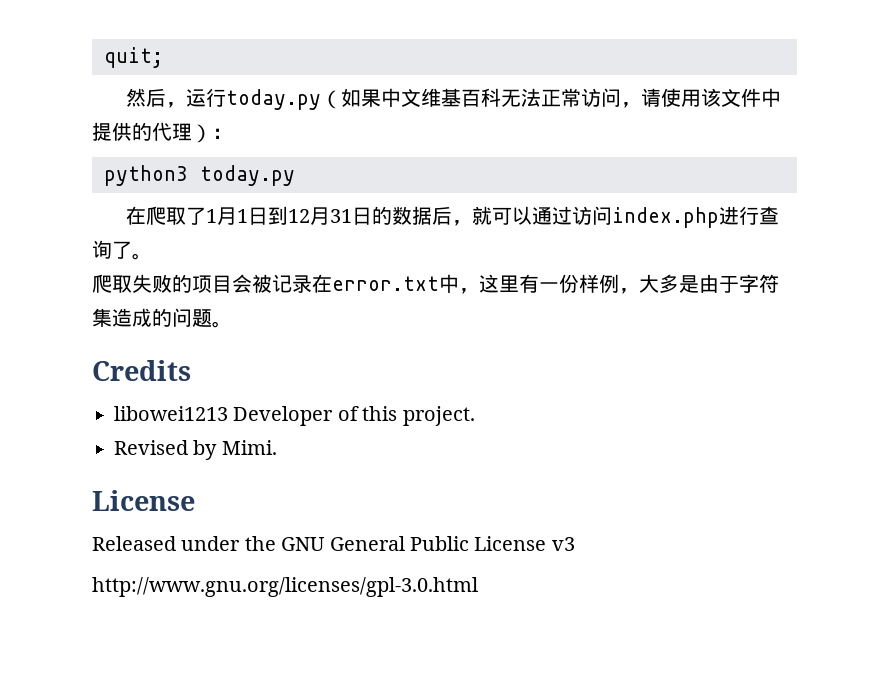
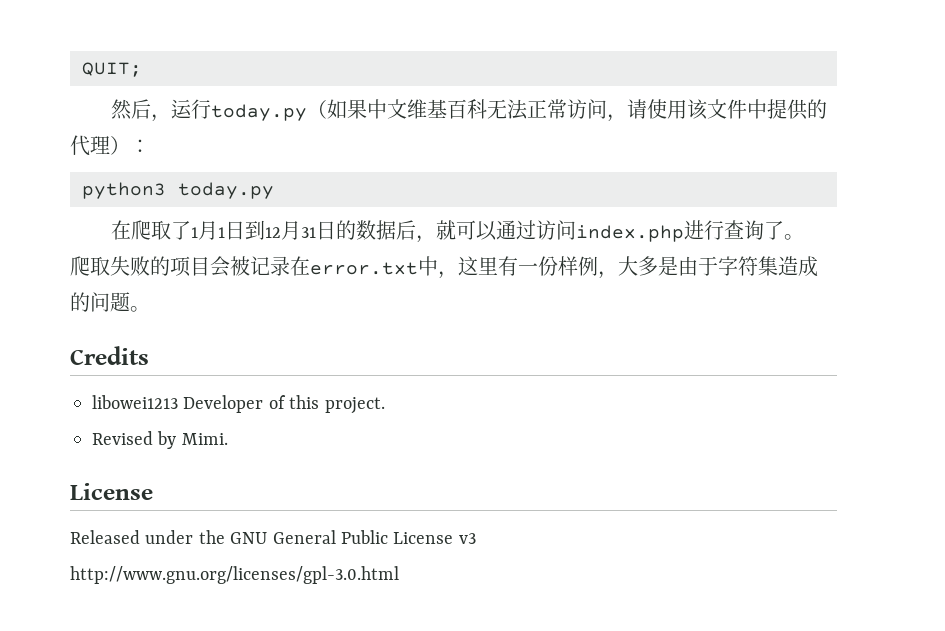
[104,47,163,68] quit; -> [82,62,142,77] QUIT;

